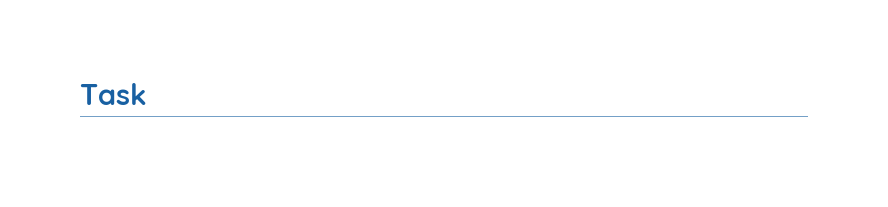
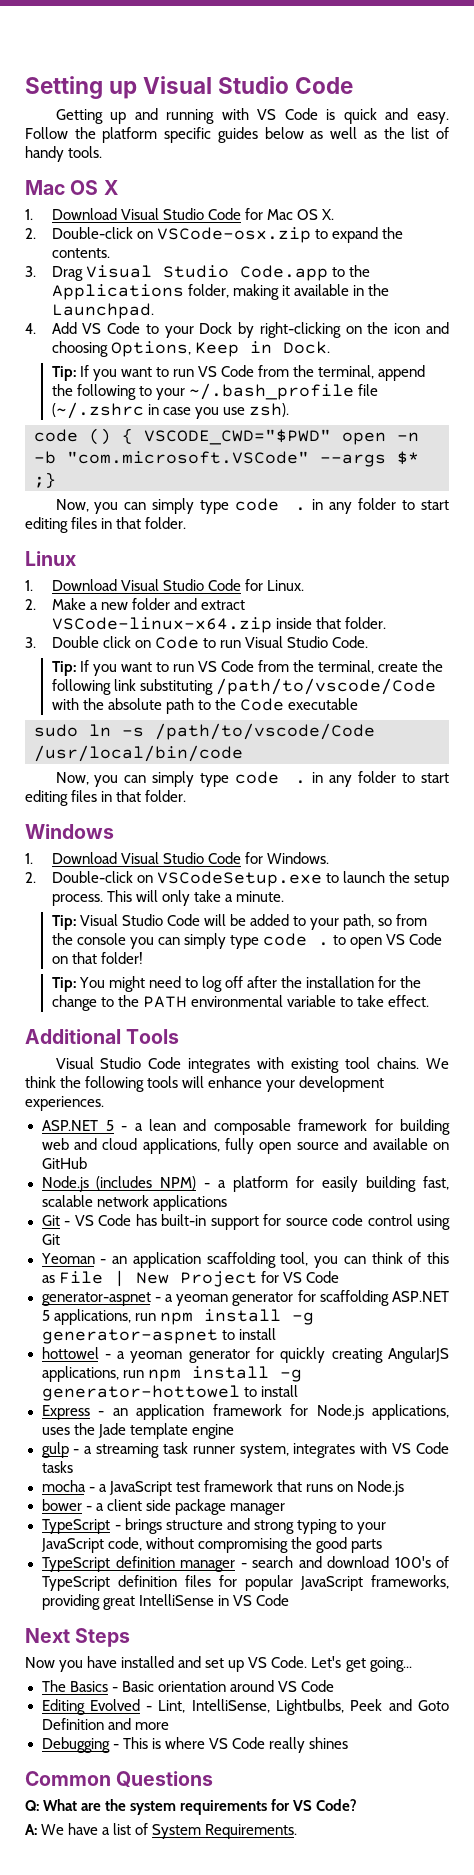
[80,83,147,105] Task -> [25,76,354,99] [55,108,449,124] [25,127,450,143] [25,146,103,162] [25,180,118,195] [25,208,334,220] [25,227,403,243] [51,248,110,258] [25,265,370,281] [51,284,389,300] [51,303,154,319] [25,322,449,338] [51,341,330,357] [51,365,426,381] [51,383,378,400] [51,402,289,419] [34,428,419,445] [34,451,419,467] [34,472,56,488] [55,498,450,514] [25,517,187,533] [25,551,76,566] [25,579,304,591] [25,598,245,610] [51,617,386,633] [25,636,368,649] [51,660,444,676] [51,678,436,695] [51,698,358,714] [34,723,375,740] [34,745,243,762] [55,771,450,787] [25,790,187,806] [25,824,114,839] [25,852,329,864] [25,871,449,887] [51,890,284,906] [51,914,428,930] [51,933,443,949] [51,952,143,964] [51,976,422,992] [51,995,429,1011] [25,1029,180,1044] [55,1057,450,1073] [25,1076,385,1092] [25,1096,104,1111] [41,1119,450,1135] [41,1138,450,1154] [41,1157,87,1169] [41,1176,450,1192] [41,1195,227,1211] [41,1214,450,1230] [41,1234,60,1245] [40,1252,449,1268] [41,1270,339,1287] [41,1290,450,1306] [41,1309,314,1325] [41,1328,276,1344] [41,1347,449,1363] [41,1366,302,1382] [41,1385,298,1401] [41,1404,449,1420] [41,1423,234,1439] [41,1442,450,1458] [41,1461,73,1473] [41,1480,404,1496] [41,1499,285,1515] [41,1518,386,1534] [40,1537,382,1553] [41,1556,449,1572] [41,1575,449,1591] [41,1594,289,1610] [25,1628,131,1647] [25,1656,412,1672] [41,1680,334,1692] [41,1699,449,1715] [41,1718,169,1730] [41,1737,348,1753] [25,1771,214,1787] [25,1799,358,1815] [25,1823,298,1839] Setting up Visual Studio Code // Getting up and running with VS Code is quick and easy. Follow the platform specific guides below as well as the list of handy tools. // Mac OS X // 1. Download Visual Studio Code for Mac OS X. // 2. Double-click on VSCode-osx.zip to expand the contents. // 3. Drag Visual Studio Code.app to the Applications folder, making it available in the Launchpad. // 4. Add VS Code to your Dock by right-clicking on the icon and choosing Options, Keep in Dock. // Tip: If you want to run VS Code from the terminal, append the following to your ~/.bash_profile file (~/.zshrc in case you use zsh). // code () { VSCODE_CWD="$PWD" open -n -b "com.microsoft.VSCode" --args $* ;} // Now, you can simply type code . in any folder to start editing files in that folder. // Linux // 1. Download Visual Studio Code for Linux. // 2. Make a new folder and extract VSCode-linux-x64.zip inside that folder. // 3. Double click on Code to run Visual Studio Code. // Tip: If you want to run VS Code from the terminal, create the following link substituting /path/to/vscode/Code with the absolute path to the Code executable // sudo ln -s /path/to/vscode/Code /usr/local/bin/code // Now, you can simply type code . in any folder to start editing files in that folder. // Windows // 1. Download Visual Studio Code for Windows. // 2. Double-click on VSCodeSetup.exe to launch the setup process. This will only take a minute. // Tip: Visual Studio Code will be added to your path, so from the console you can simply type code . to open VS Code on that folder! // Tip: You might need to log off after the installation for the change to the PATH environmental variable to take effect. // Additional Tools // Visual Studio Code integrates with existing tool chains. We think the following tools will enhance your development experiences. // ASP.NET 5 - a lean and composable framework for building web and cloud applications, fully open source and available on GitHub // Node.js (includes NPM) - a platform for easily building fast, scalable network applications // Git - VS Code has built-in support for source code control using Git // Yeoman - an application scaffolding tool, you can think of this as File | New Project for VS Code // generator-aspnet - a yeoman generator for scaffolding ASP.NET 5 applications, run npm install -g generator-aspnet to install // hottowel - a yeoman generator for quickly creating AngularJS applications, run npm install -g generator-hottowel to install // Express - an application framework for Node.js applications, uses the Jade template engine // gulp - a streaming task runner system, integrates with VS Code tasks // mocha - a JavaScript test framework that runs on Node.js // bower - a client side package manager // TypeScript - brings structure and strong typing to your JavaScript code, without compromising the good parts // TypeScript definition manager - search and download 100's of TypeScript definition files for popular JavaScript frameworks, providing great IntelliSense in VS Code // Next Steps // Now you have installed and set up VS Code. Let's get going... // The Basics - Basic orientation around VS Code // Editing Evolved - Lint, IntelliSense, Lightbulbs, Peek and Goto Definition and more // Debugging - This is where VS Code really shines // Common Questions // Q: What are the system requirements for VS Code? // A: We have a list of System Requirements.

